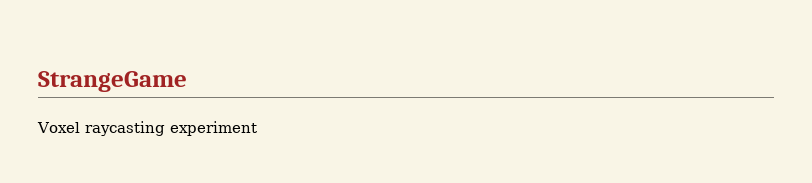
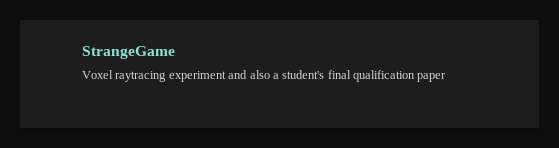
[84,121,257,136] raycasting experiment -> [115,70,447,82] raytracing experiment and also a student's final qualification paper

